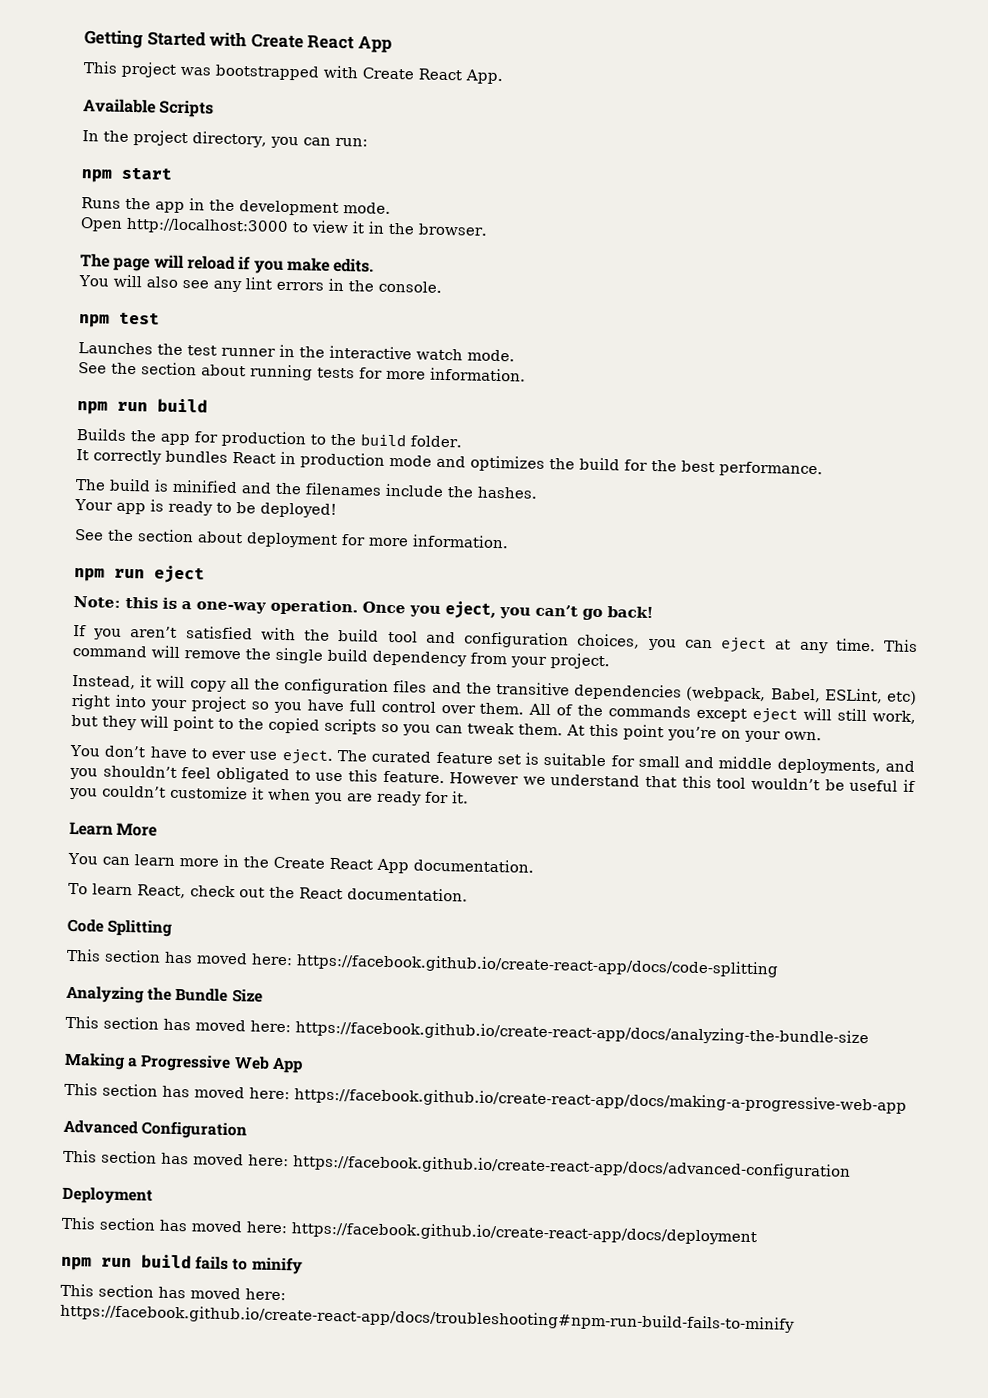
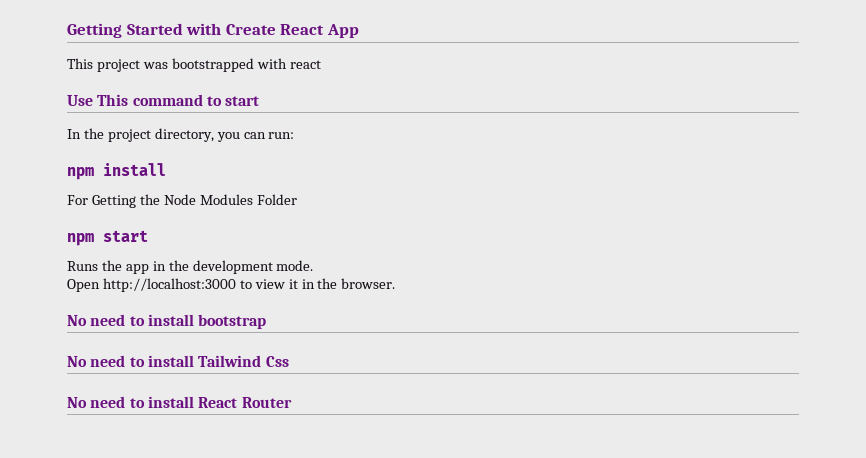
[362,67,503,85] [83,98,215,118] Create React App. // Available Scripts -> [289,60,321,69] [67,94,260,106] react // Use This command to start
(368, 142) none -> [67,163,166,180] [67,194,297,208] // npm install // For Getting the Node Modules Folder
[80,253,375,274] [78,274,442,293] [79,311,160,328] [78,342,515,362] [78,362,526,382] [77,398,208,415] [76,428,462,448] [76,449,823,478] [75,478,538,499] [74,498,337,518] [74,529,509,549] [74,565,205,584] [73,595,654,621] [73,624,919,654] [72,644,610,670] [72,674,918,706] [71,693,916,725] [71,714,822,743] [69,744,916,775] [69,765,916,793] [69,785,469,806] [69,821,158,837] [67,852,534,874] [68,882,468,902] [67,918,173,937] [66,948,779,978] [66,985,263,1004] [65,1015,869,1047] [64,1052,303,1074] [64,1082,907,1114] [63,1119,248,1140] [63,1149,851,1180] [62,1186,153,1205] [61,1216,757,1246] [61,1254,303,1275] [60,1283,286,1301] [60,1303,795,1333] The page will reload if you make edits. // You will also see any lint errors in the console. // npm test // Launches the test runner in the interactive watch mode. // See the section about running tests for more information. // npm run build // Builds the app for production to the build folder. // It correctly bundles React in production mode and optimizes the build for the best performance. // The build is minified and the filenames include the hashes. // Your app is ready to be deployed! // See the section about deployment for more information. // npm run eject // Note: this is a one-way operation. Once you eject, you can’t go back! // If you aren’t satisfied with the build tool and configuration choices, you can eject at any time. This command will remove the single build dependency from your project. // Instead, it will copy all the configuration files and the transitive dependencies (webpack, Babel, ESLint, etc) right into your project so you have full control over them. All of the commands except eject will still work, but they will point to the copied scripts so you can tweak them. At this point you’re on your own. // You don’t have to ever use eject. The curated feature set is suitable for small and middle deployments, and you shouldn’t feel obligated to use this feature. However we understand that this tool wouldn’t be useful if you couldn’t customize it when you are ready for it. // Learn More // You can learn more in the Create React App documentation. // To learn React, check out the React documentation. // Code Splitting // This section has moved here: https://facebook.github.io/create-react-app/docs/code-splitting // Analyzing the Bundle Size // This section has moved here: https://facebook.github.io/create-react-app/docs/analyzing-the-bundle-size // Making a Progressive Web App // This section has moved here: https://facebook.github.io/create-react-app/docs/making-a-progressive-web-app // Advanced Configuration // This section has moved here: https://facebook.github.io/create-react-app/docs/advanced-configuration // Deployment // This section has moved here: https://facebook.github.io/create-react-app/docs/deployment // npm run build fails to minify // This section has moved here: https://facebook.github.io/create-react-app/docs/troubleshooting#npm-run-build-fails-to-minify -> [67,314,267,329] [67,355,289,367] [67,396,292,408] No need to install bootstrap // No need to install Tailwind Css // No need to install React Router

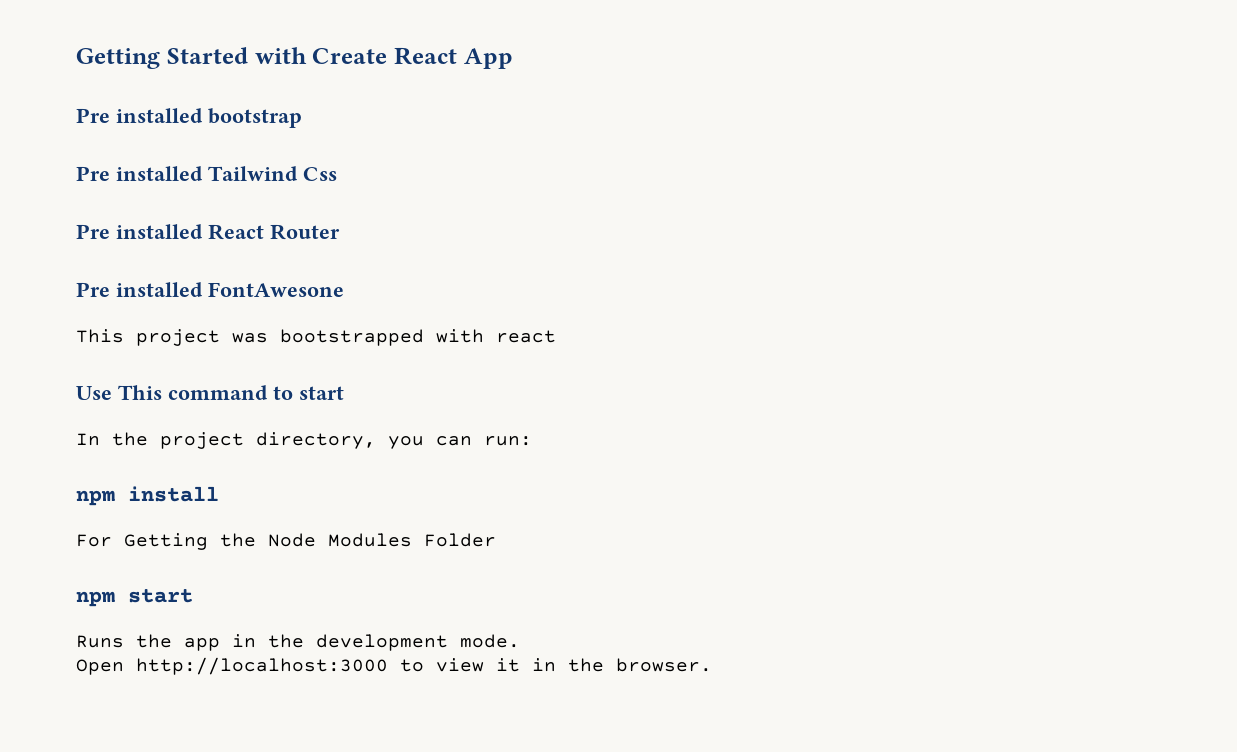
(359, 31) none -> [76,108,302,128] [76,166,337,181] [76,224,340,240] [76,282,344,297] // Pre installed bootstrap // Pre installed Tailwind Css // Pre installed React Router // Pre installed FontAwesone
[67,314,267,329] [67,355,289,367] [67,396,292,408] // No need to install bootstrap // No need to install Tailwind Css // No need to install React Router -> (712, 665) none

